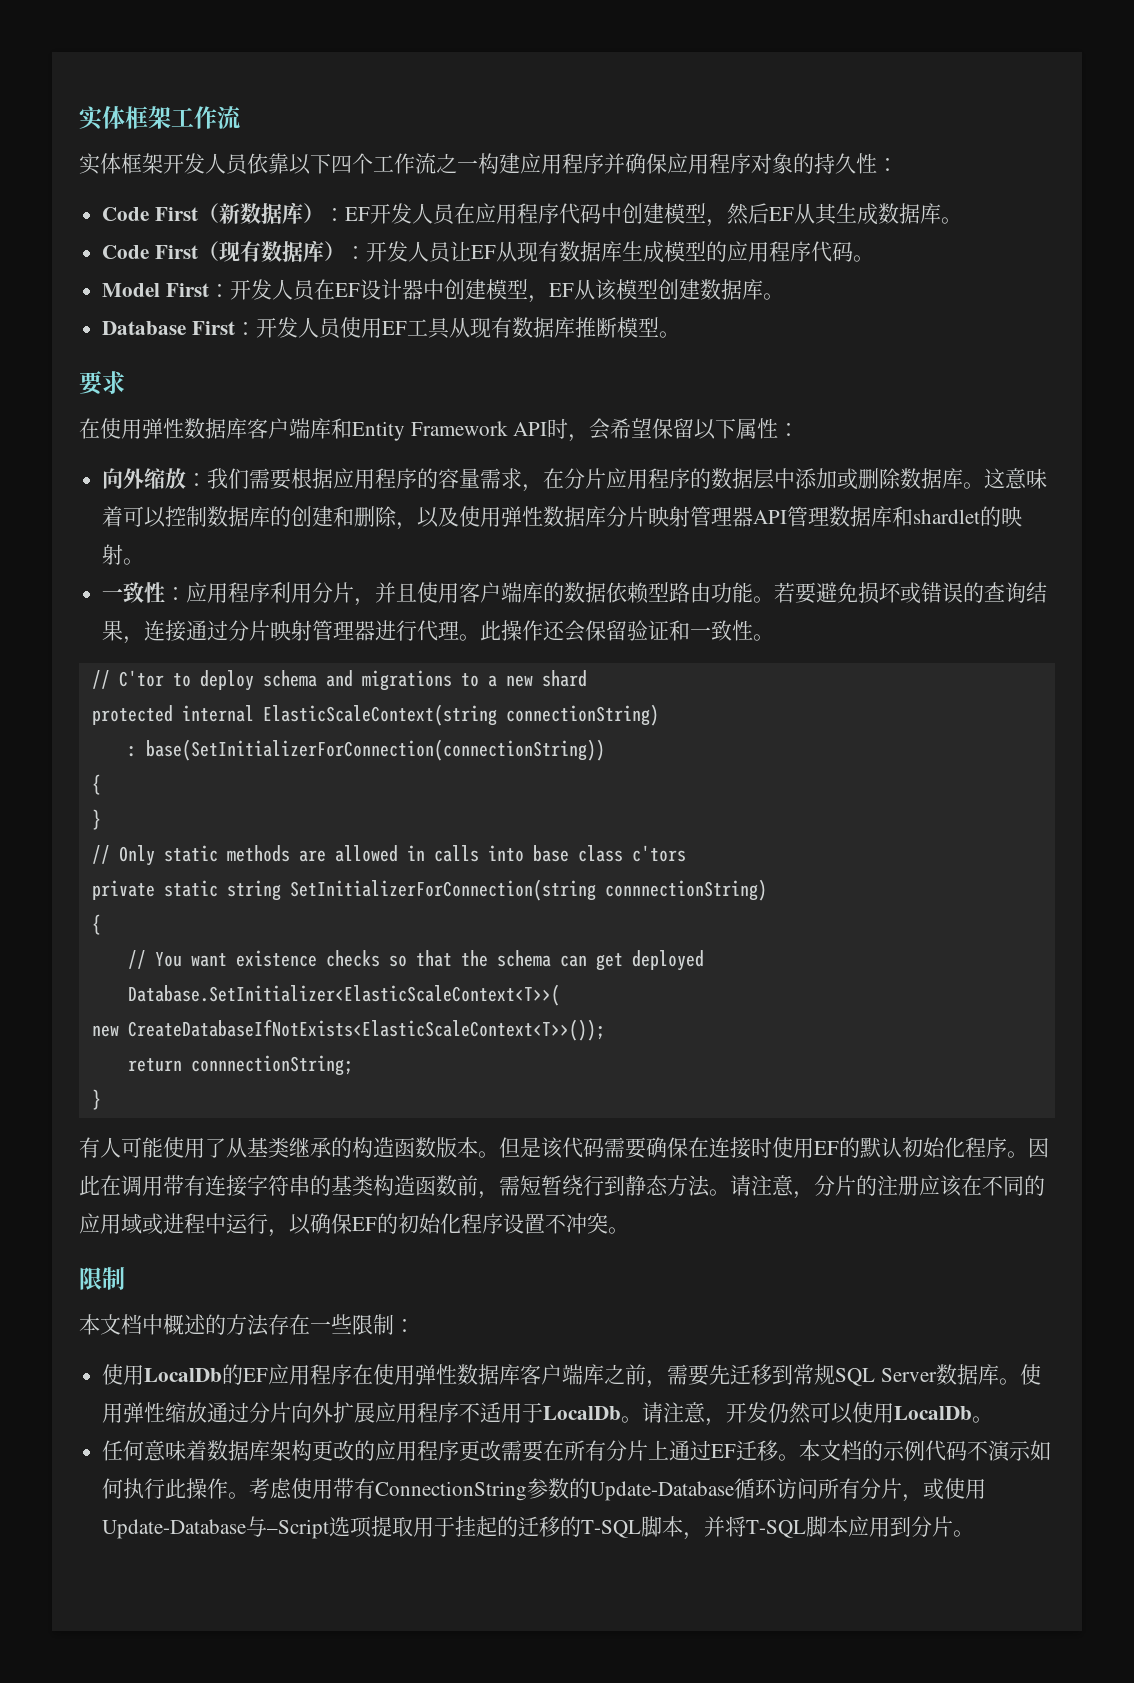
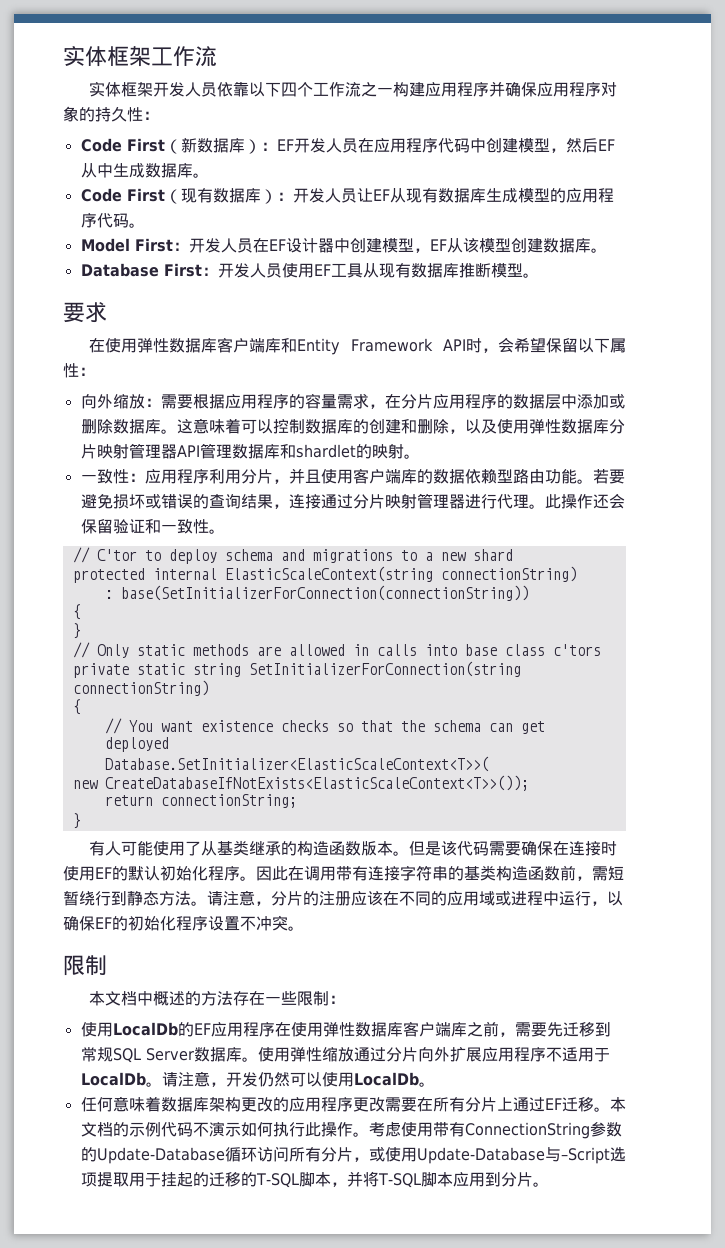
[814,203,837,225] 其 -> [96,163,113,178] 中
[207,468,250,489] 我们 -> (161, 402) none
[604,879,767,901] connnectionString) -> [72,680,209,696] connectionString)
[190,1055,353,1076] connnectionString; -> [160,794,297,808] connectionString;

